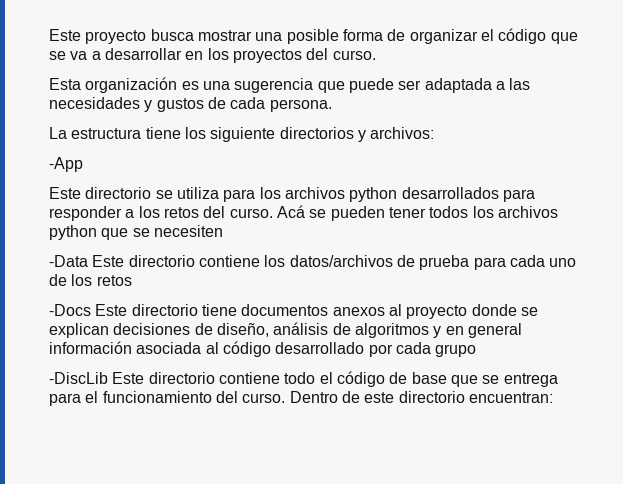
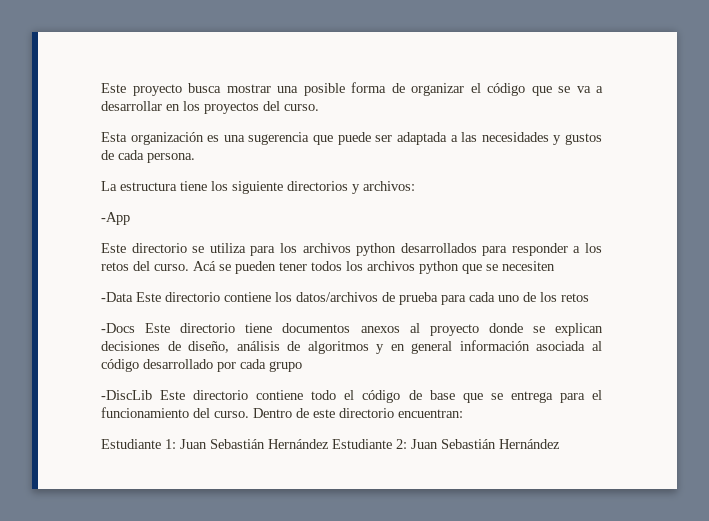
(553, 397) none -> [101,439,560,449] // Estudiante 1: Juan Sebastián Hernández Estudiante 2: Juan Sebastián Hernández

